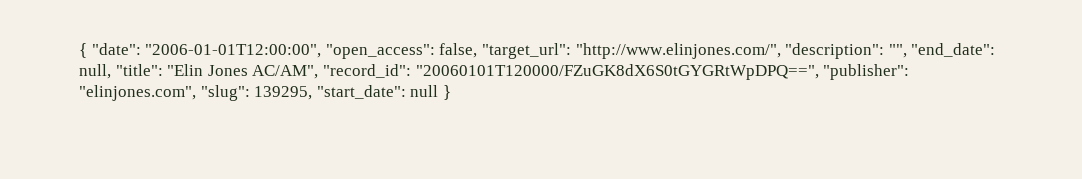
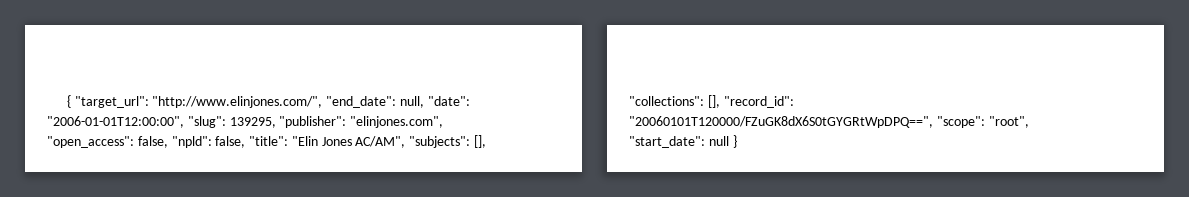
[91,43,996,59] [79,64,910,80] [79,85,313,101] "date": "2006-01-01T12:00:00", "open_access": false, "target_url": "http://www.elinjones.com/", "description": "", "end_date": null, "title": "Elin Jones AC/AM", "record_id": "20060101T120000/FZuGK8dX6S0tGYGRtWpDPQ==", "publisher": "elinjones.com", "slug": 139295, -> [74,96,470,108] [47,116,444,128] [47,135,487,148] [629,95,794,108] [629,116,1029,128] "target_url": "http://www.elinjones.com/", "end_date": null, "date": "2006-01-01T12:00:00", "slug": 139295, "publisher": "elinjones.com", "open_access": false, "npld": false, "title": "Elin Jones AC/AM", "subjects": [], "collections": [], "record_id": "20060101T120000/FZuGK8dX6S0tGYGRtWpDPQ==", "scope": "root",

